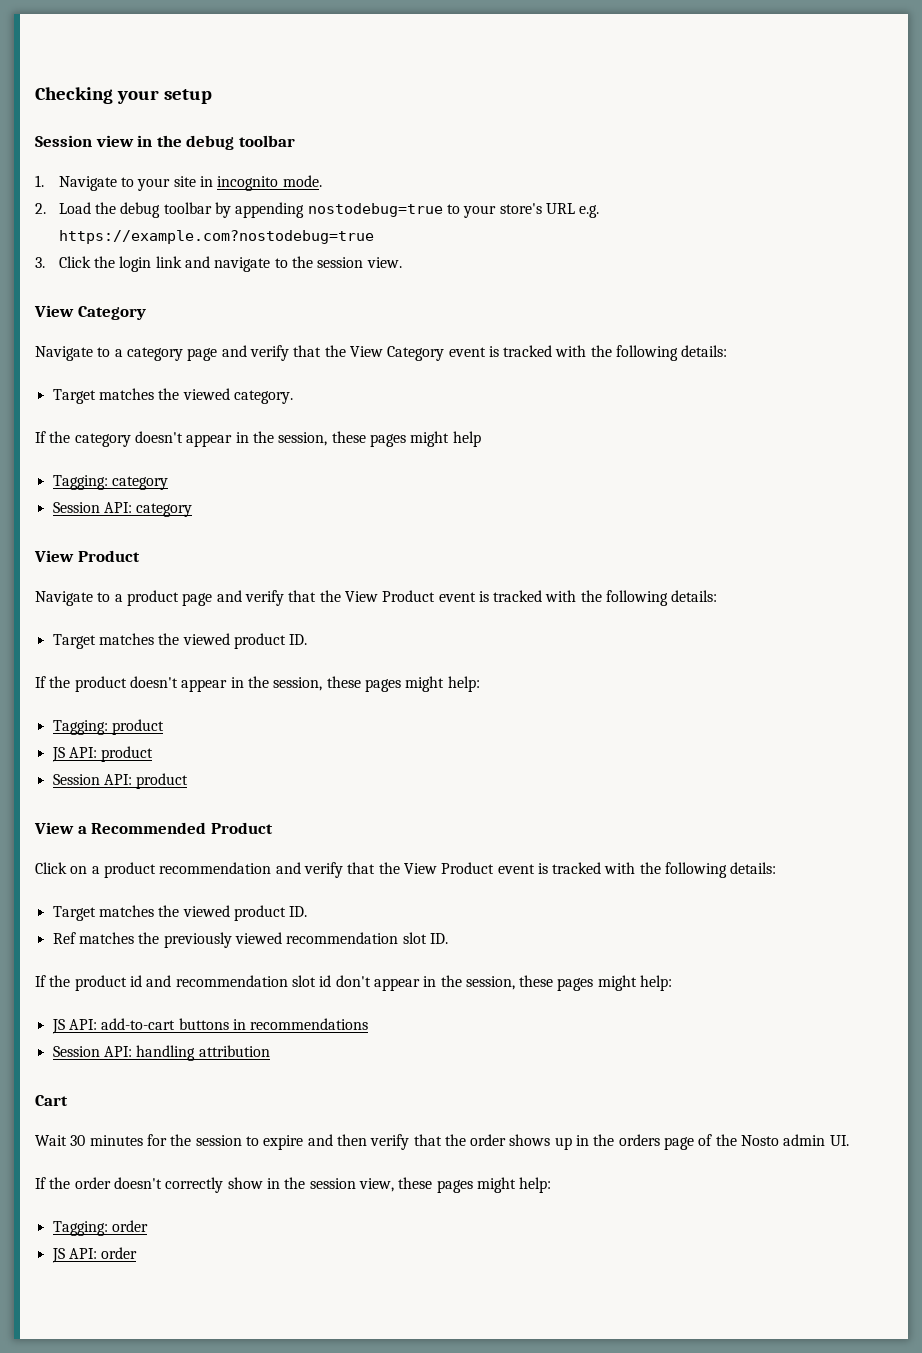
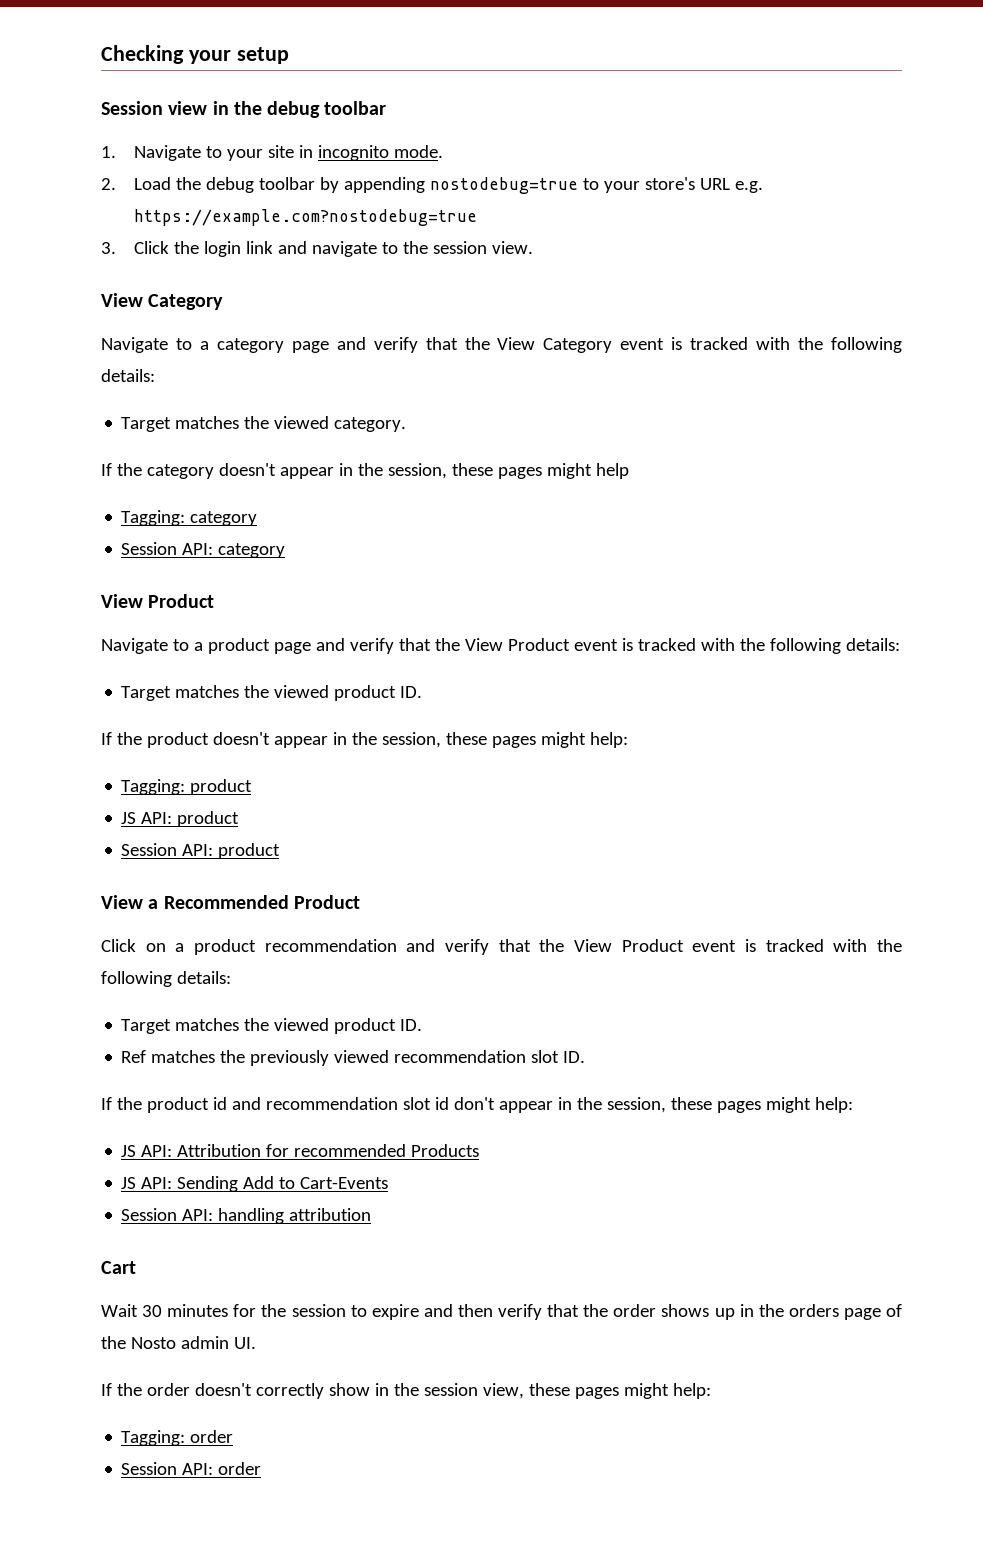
[101,1018,369,1030] add-to-cart buttons in recommendations -> [177,1144,480,1157] [121,1176,389,1192] Attribution for recommended Products // JS API: Sending Add to Cart-Events
[51,1248,65,1263] JS -> [121,1462,178,1475] Session

